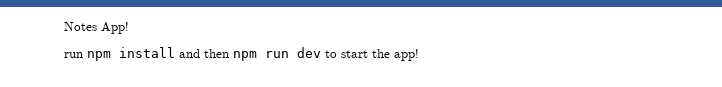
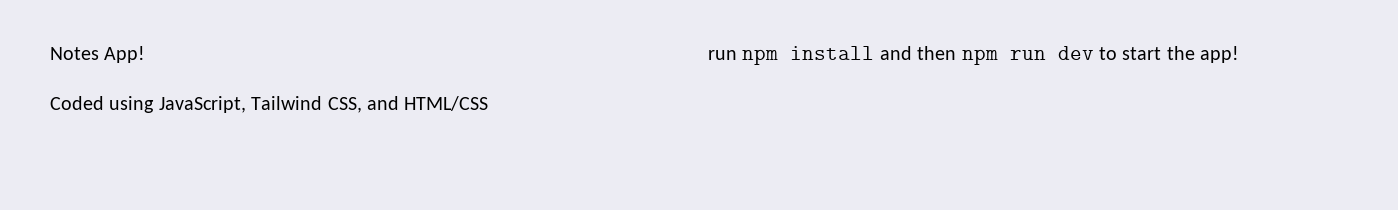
(129, 28) none -> [50,96,489,113] // Coded using JavaScript, Tailwind CSS, and HTML/CSS

